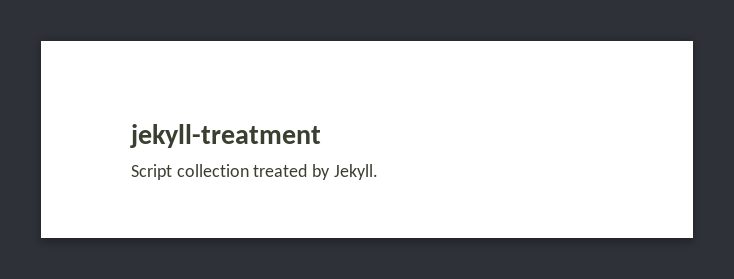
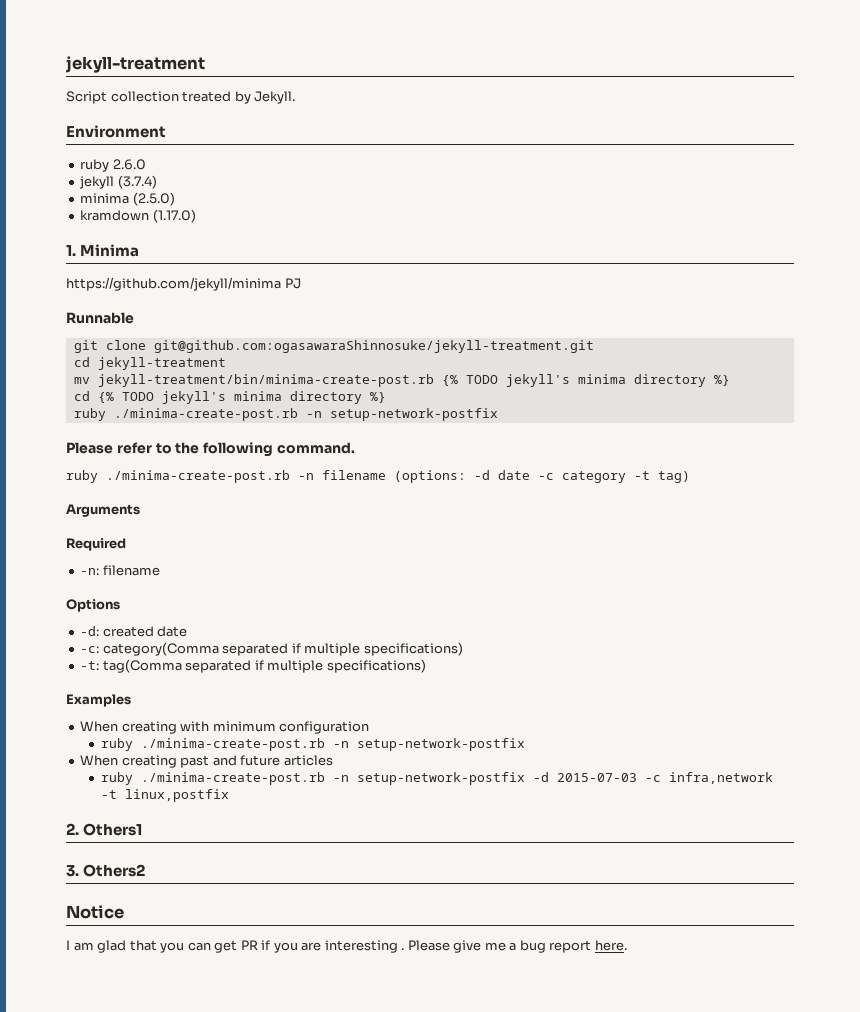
(378, 172) none -> [66,125,166,138] [80,159,146,172] [79,175,157,189] [80,192,175,206] [80,209,196,223] [66,244,140,257] [66,277,301,291] [66,312,134,324] [73,340,594,353] [73,357,226,370] [73,374,730,387] [73,391,386,404] [73,408,498,421] [66,442,355,457] [66,470,690,483] [66,504,140,517] [66,538,126,551] [80,565,160,576] [66,599,120,612] [80,626,188,637] [80,642,463,656] [80,659,426,673] [66,694,131,707] [80,721,370,734] [100,738,525,751] [80,755,333,768] [100,772,773,785] [100,789,229,802] [66,823,143,836] [66,864,146,877] [66,905,124,919] [66,940,627,953] // Environment // ruby 2.6.0 // jekyll (3.7.4) // minima (2.5.0) // kramdown (1.17.0) // 1. Minima // https://github.com/jekyll/minima PJ // Runnable // git clone git@github.com:ogasawaraShinnosuke/jekyll-treatment.git // cd jekyll-treatment // mv jekyll-treatment/bin/minima-create-post.rb {% TODO jekyll's minima directory %} // cd {% TODO jekyll's minima directory %} // ruby ./minima-create-post.rb -n setup-network-postfix // Please refer to the following command. // ruby ./minima-create-post.rb -n filename (options: -d date -c category -t tag) // Arguments // Required // -n: filename // Options // -d: created date // -c: category(Comma separated if multiple specifications) // -t: tag(Comma separated if multiple specifications) // Examples // When creating with minimum configuration // ruby ./minima-create-post.rb -n setup-network-postfix // When creating past and future articles // ruby ./minima-create-post.rb -n setup-network-postfix -d 2015-07-03 -c infra,network -t linux,postfix // 2. Others1 // 3. Others2 // Notice // I am glad that you can get PR if you are interesting . Please give me a bug report here.

